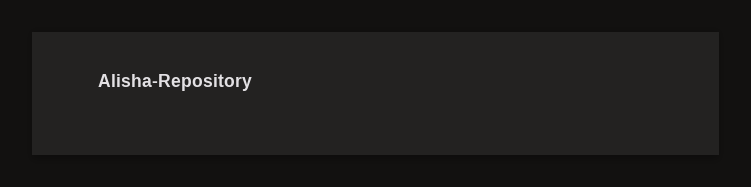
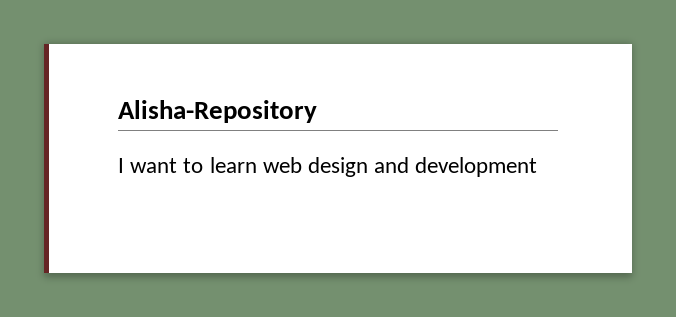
(252, 82) none -> [118,157,538,177] // I want to learn web design and development

